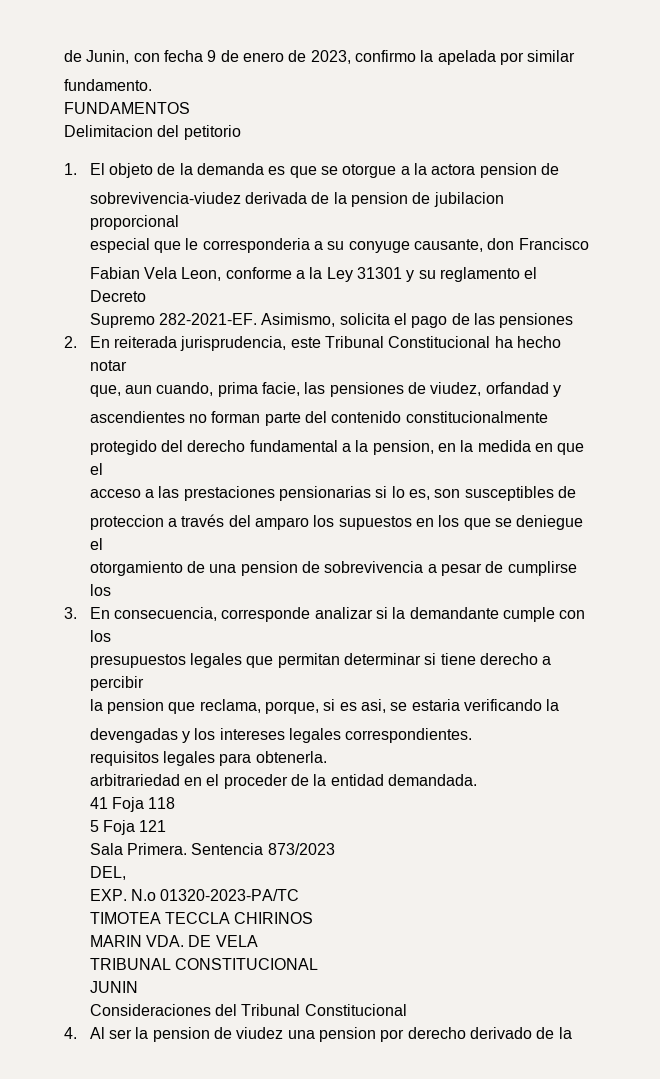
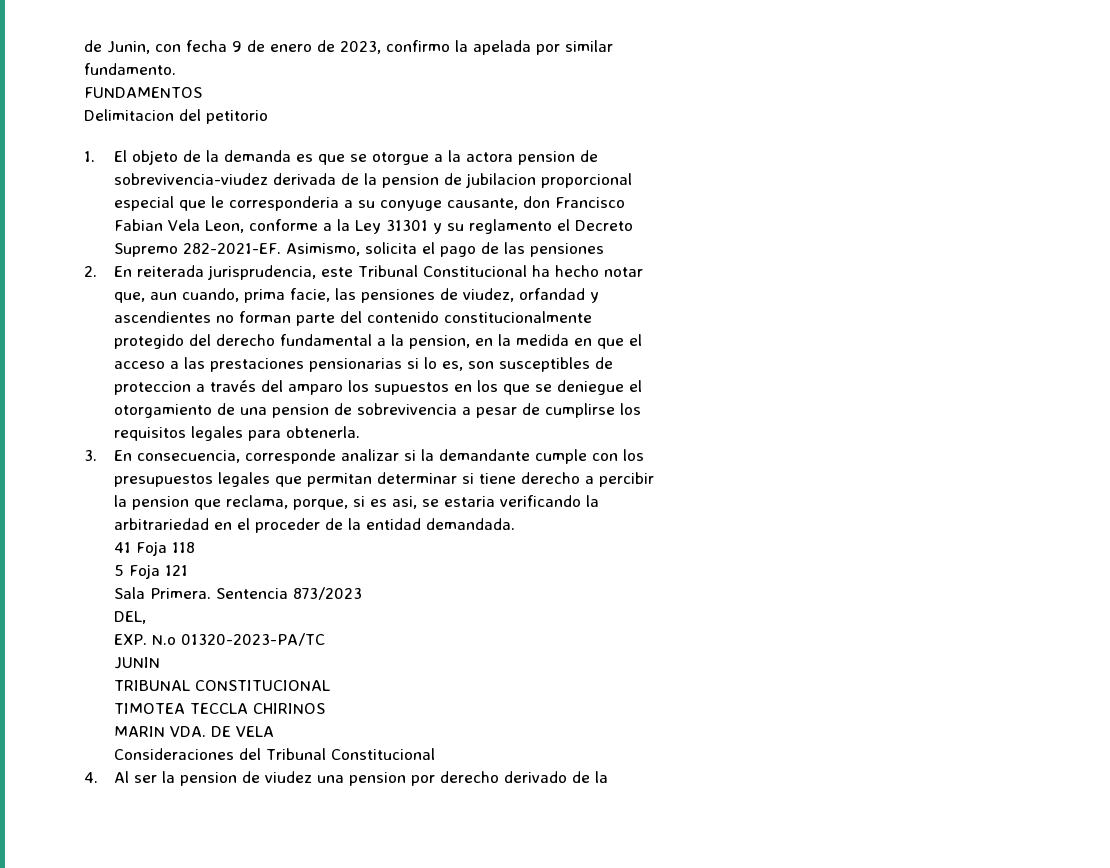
(111, 590) none -> [114,426,361,441] // requisitos legales para obtenerla.
[89,728,473,743] [89,751,327,766] // devengadas y los intereses legales correspondientes. // requisitos legales para obtenerla. -> (600, 501) none
(300, 895) none -> [114,657,161,669] [114,680,331,691] // JUNIN // TRIBUNAL CONSTITUCIONAL
[89,958,319,970] [89,981,138,993] // TRIBUNAL CONSTITUCIONAL // JUNIN -> (275, 731) none

